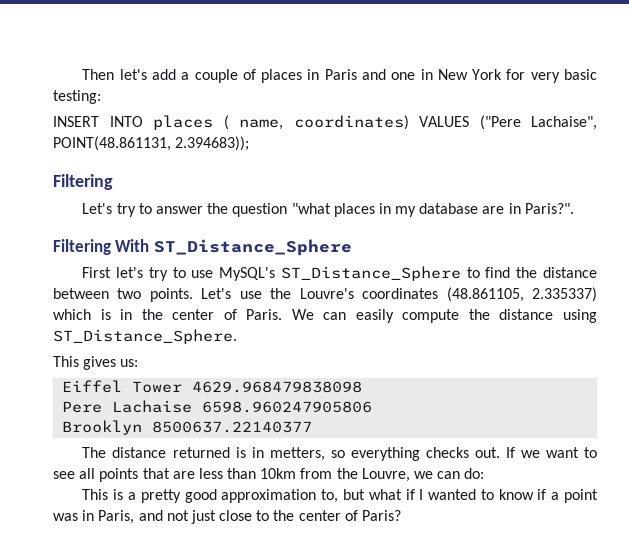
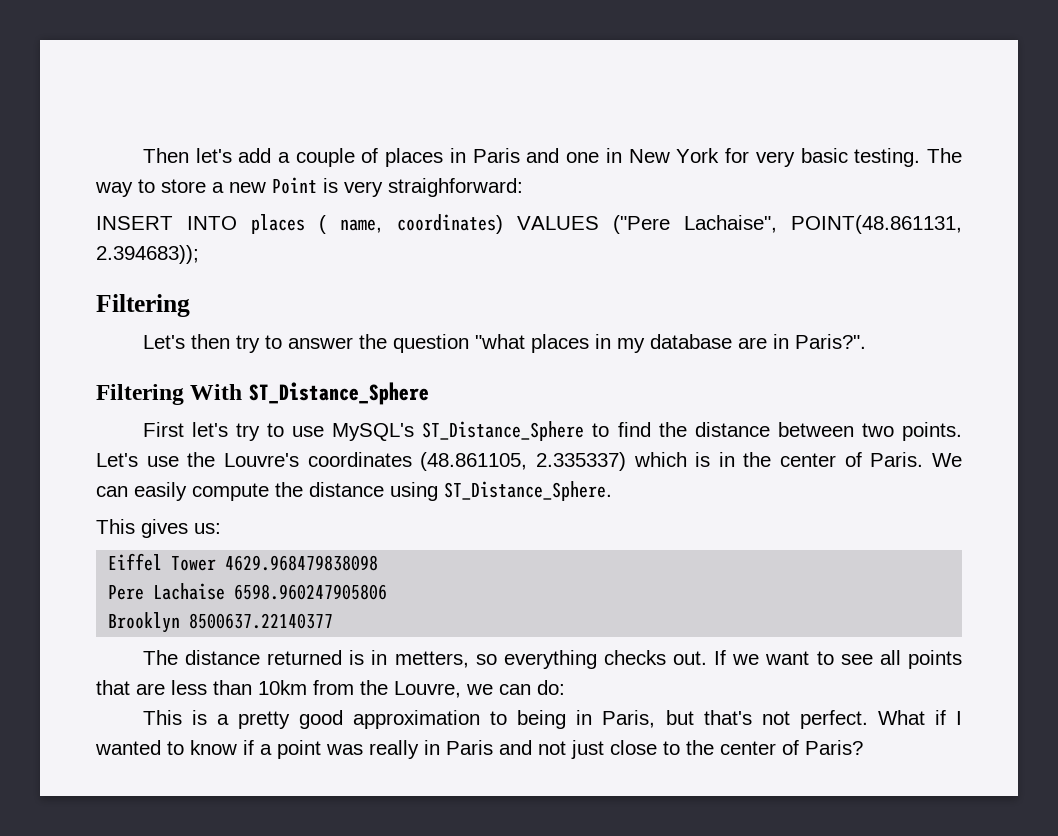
[53,90,101,104] testing: -> [854,148,962,167] [95,177,523,197] testing. The way to store a new Point is very straighforward:
(113, 208) none -> [190,334,230,349] then
[321,489,402,503] to, but what -> [490,710,925,729] to being in Paris, but that's not perfect. What
[82,510,135,524] in Paris, -> [369,740,493,759] really in Paris

